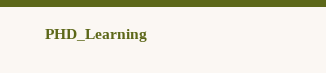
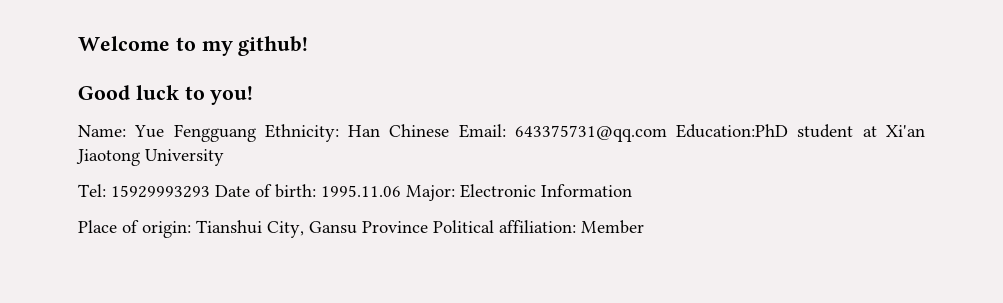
[45,29,147,42] PHD_Learning -> [78,36,309,56] [78,85,254,105] [78,124,925,142] [76,149,224,166] [78,184,632,201] [78,220,644,238] Welcome to my github! // Good luck to you! // Name: Yue Fengguang Ethnicity: Han Chinese Email: 643375731@qq.com Education:PhD student at Xi'an Jiaotong University // Tel: 15929993293 Date of birth: 1995.11.06 Major: Electronic Information // Place of origin: Tianshui City, Gansu Province Political affiliation: Member

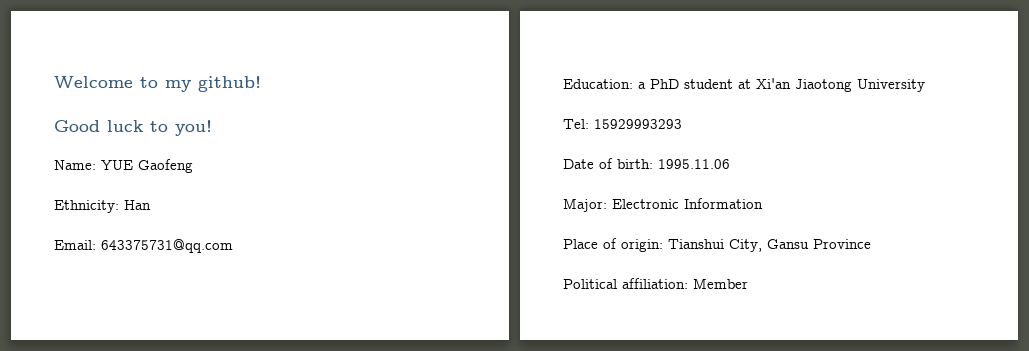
[134,124,256,142] Yue Fengguang -> [101,159,193,173] YUE Gaofeng //
[389,124,450,137] Chinese -> (151, 205) //
[676,124,789,138] Education:PhD -> [563,79,679,89] // Education: a PhD
(210, 191) none -> (682, 124) //
(401, 191) none -> (730, 164) //
(428, 227) none -> (871, 244) //

